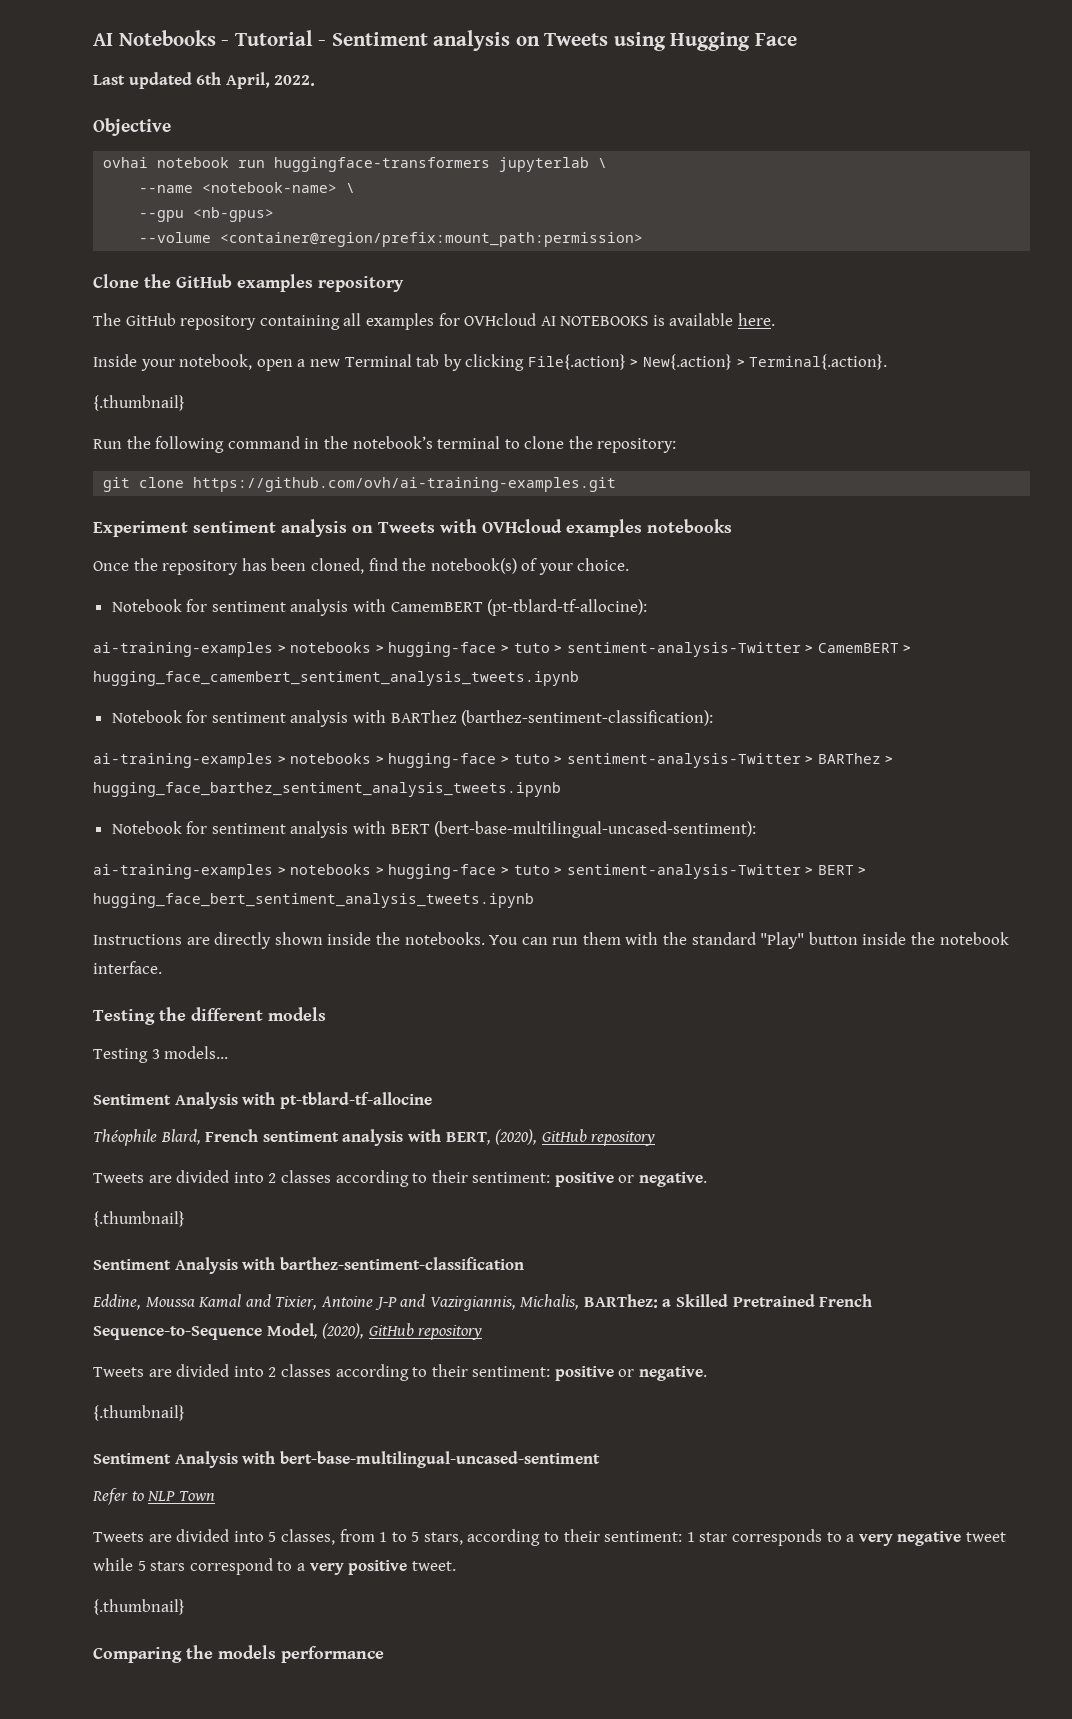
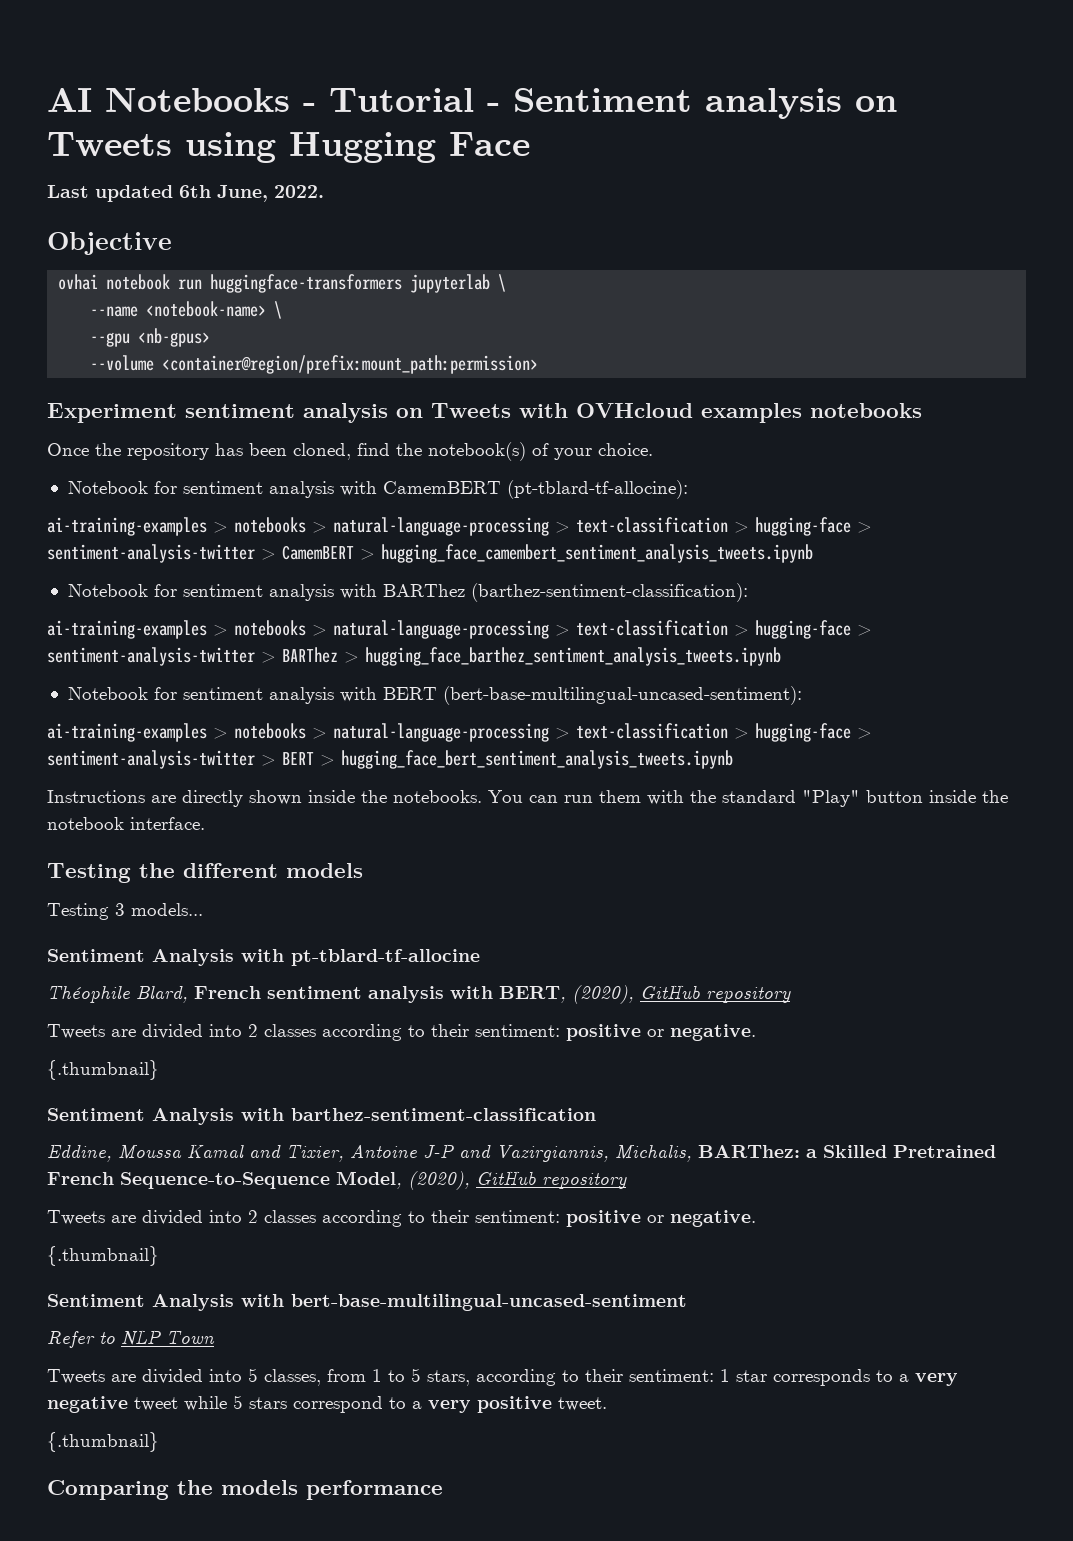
[225,72,270,89] April, -> [217,185,268,202] June,
[93,274,404,292] [93,313,776,330] [93,354,888,371] [93,395,185,411] [93,436,677,453] [103,477,617,492] // Clone the GitHub examples repository // The GitHub repository containing all examples for OVHcloud AI NOTEBOOKS is available here. // Inside your notebook, open a new Terminal tab by clicking File{.action} > New{.action} > Terminal{.action}. // {.thumbnail} // Run the following command in the notebook’s terminal to clone the repository: // git clone https://github.com/ovh/ai-training-examples.git -> (539, 364) none
[388,642,801,657] hugging-face > tuto > sentiment-analysis-Twitter -> [333,517,872,536] [47,544,255,563] natural-language-processing > text-classification > hugging-face > sentiment-analysis-twitter
[388,753,801,768] hugging-face > tuto > sentiment-analysis-Twitter -> [333,620,872,639] [47,647,255,666] natural-language-processing > text-classification > hugging-face > sentiment-analysis-twitter
[388,864,801,879] hugging-face > tuto > sentiment-analysis-Twitter -> [333,723,872,742] [47,750,255,769] natural-language-processing > text-classification > hugging-face > sentiment-analysis-twitter

